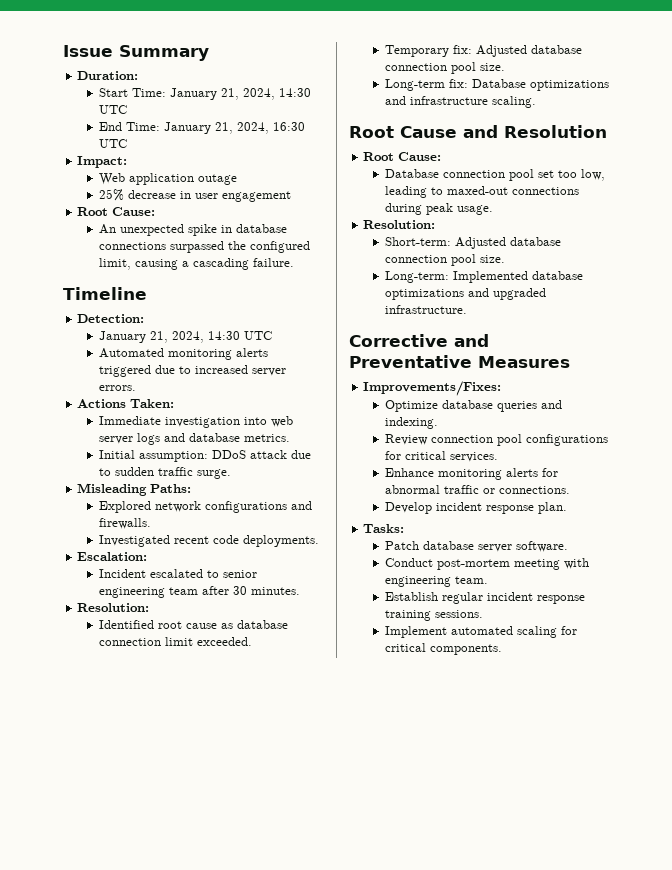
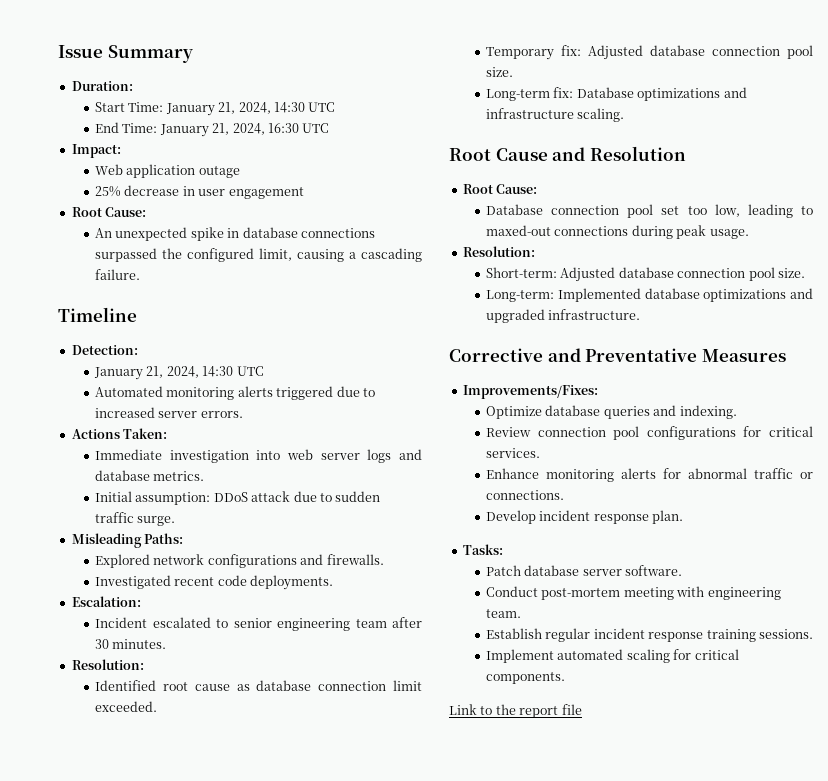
(502, 649) none -> [449,704,582,718] // Link to the report file

